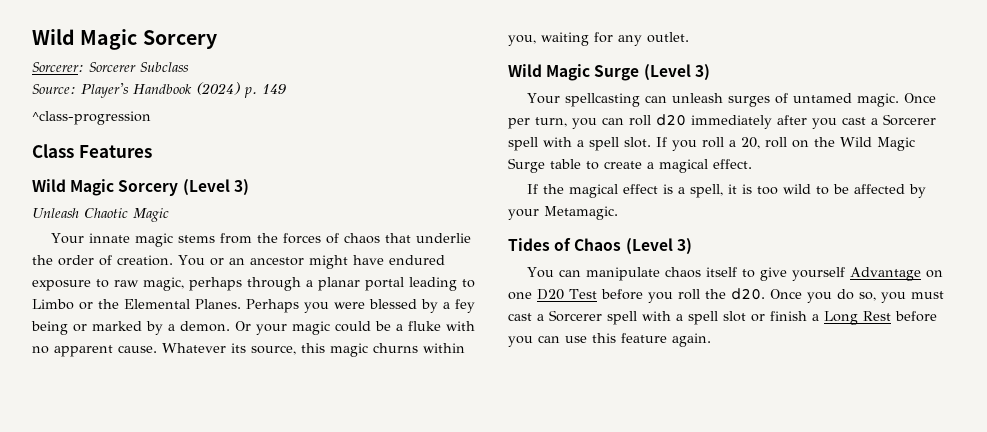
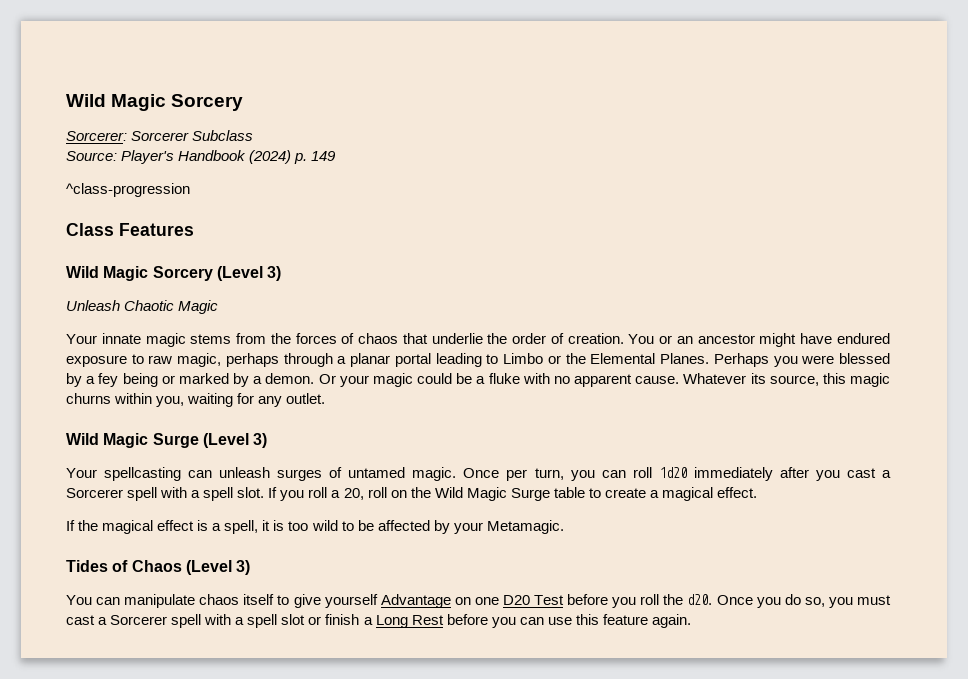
[656,114,686,126] d20 -> [658,467,687,478] 1d20

